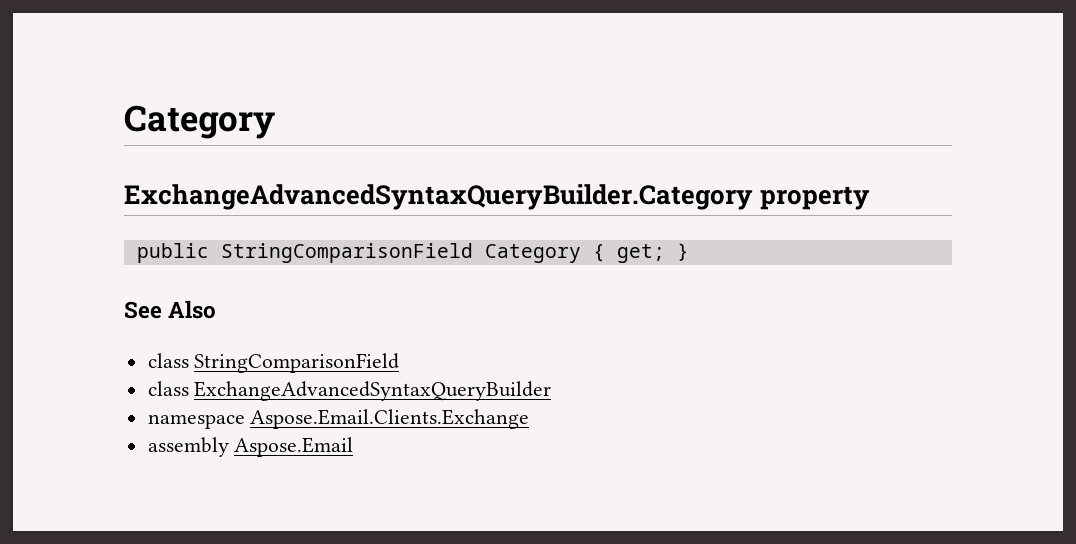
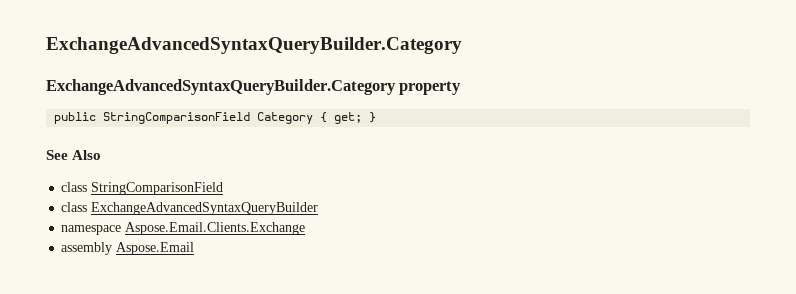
[124,105,275,139] Category -> [46,37,462,54] ExchangeAdvancedSyntaxQueryBuilder.Category

